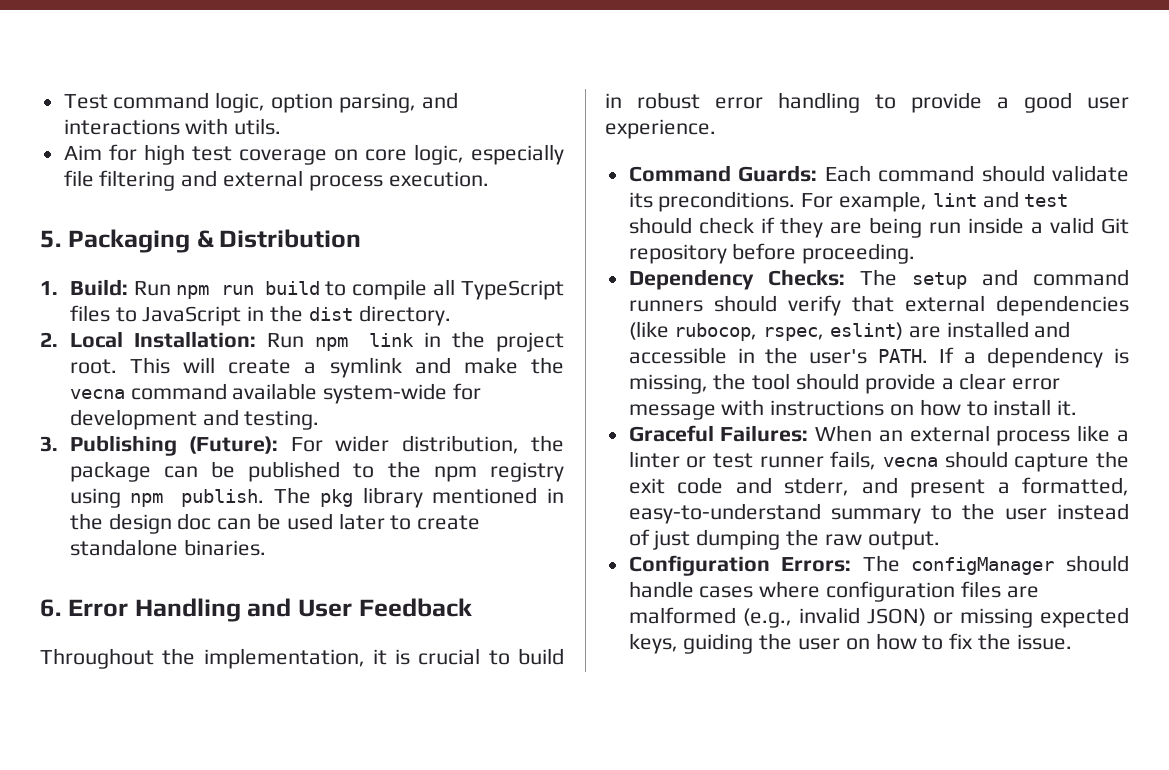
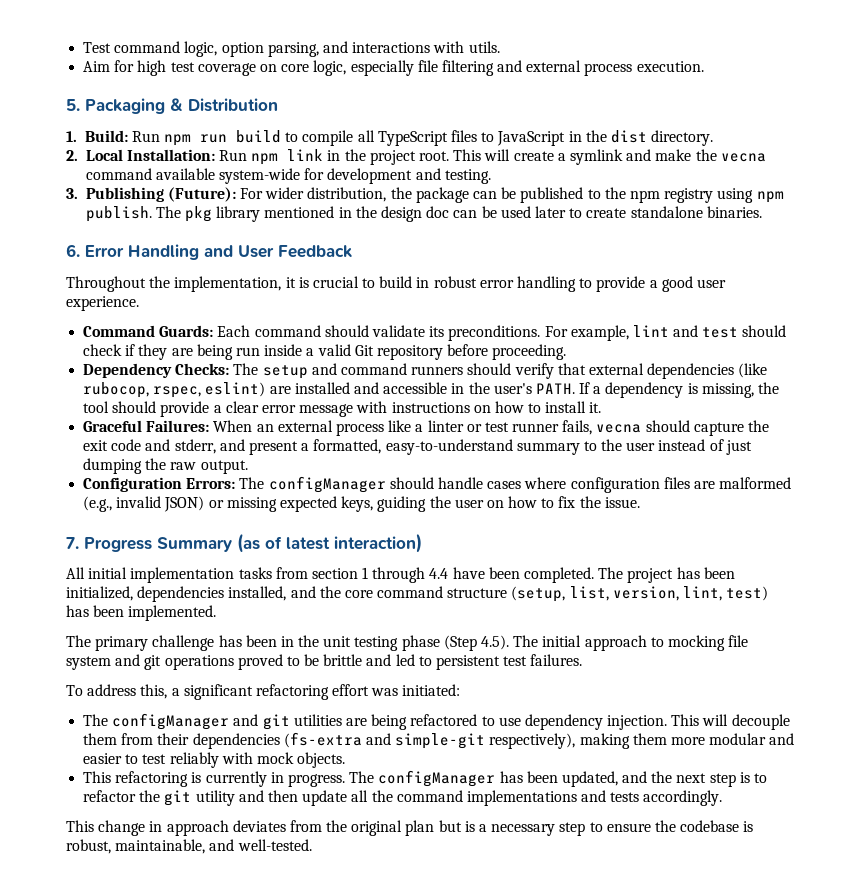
(1072, 642) none -> [66,533,422,553] [66,567,735,583] [66,586,769,602] [66,605,217,621] [66,635,749,651] [66,654,583,670] [66,684,461,700] [83,713,790,730] [83,732,795,749] [83,752,346,768] [83,770,768,787] [83,790,723,806] [66,820,754,836] [66,839,312,854] // 7. Progress Summary (as of latest interaction) // All initial implementation tasks from section 1 through 4.4 have been completed. The project has been initialized, dependencies installed, and the core command structure (setup, list, version, lint, test) has been implemented. // The primary challenge has been in the unit testing phase (Step 4.5). The initial approach to mocking file system and git operations proved to be brittle and led to persistent test failures. // To address this, a significant refactoring effort was initiated: // The configManager and git utilities are being refactored to use dependency injection. This will decouple them from their dependencies (fs-extra and simple-git respectively), making them more modular and easier to test reliably with mock objects. // This refactoring is currently in progress. The configManager has been updated, and the next step is to refactor the git utility and then update all the command implementations and tests accordingly. // This change in approach deviates from the original plan but is a necessary step to ensure the codebase is robust, maintainable, and well-tested.

